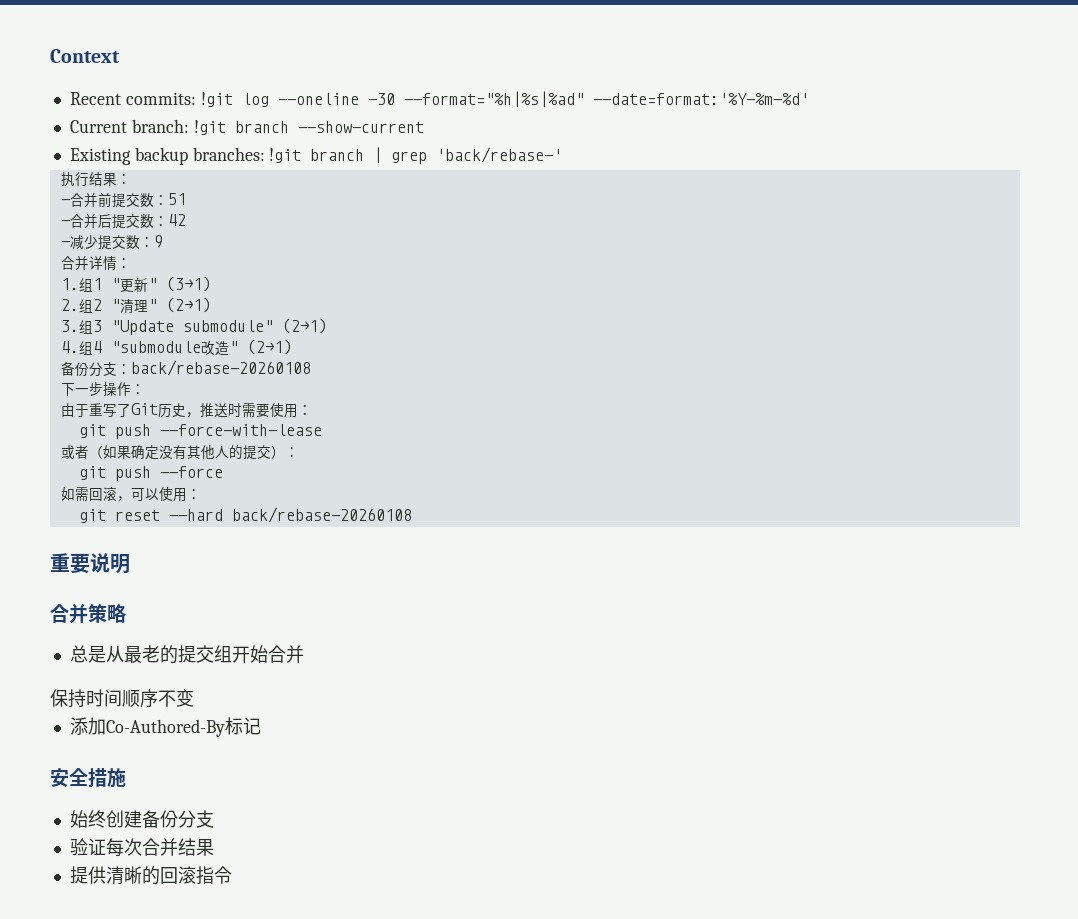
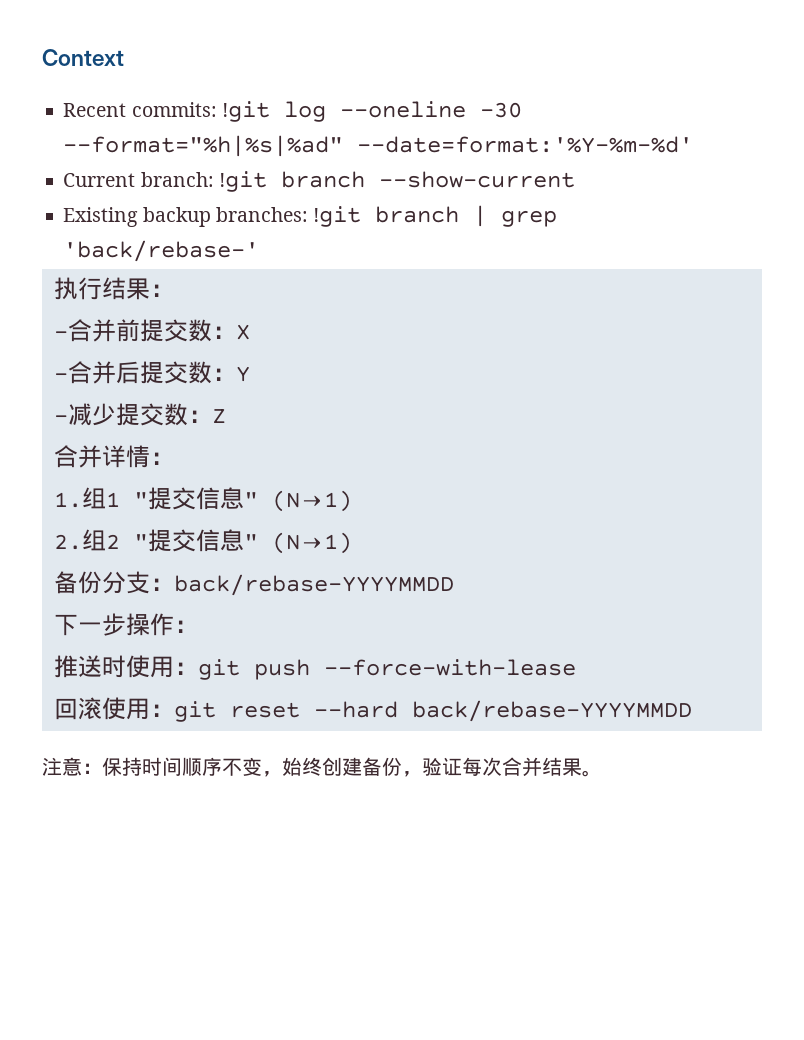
[167,193,186,205] 51 -> [235,324,250,340] X
[167,214,186,226] 42 -> [235,366,250,382] Y
[153,235,163,248] 9 -> [211,409,226,423] Z
[119,276,211,293] 更新" (3→1) -> [147,487,352,512] 提交信息" (N→1)
[119,297,211,313] [60,318,327,335] [60,339,292,356] 清理" (2→1) // 3.组3 "Update submodule" (2→1) // 4.组4 "submodule改造" (2→1) -> [147,529,352,554] 提交信息" (N→1)
[130,360,311,376] back/rebase-20260108 -> [173,574,454,596] back/rebase-YYYYMMDD
[60,402,312,418] 由于重写了Git历史，推送时需要使用： // -> [53,655,198,678] 推送时使用：
[60,445,299,460] [78,466,223,481] [60,486,201,502] 或者（如果确定没有其他人的提交）： // git push --force // 如需回滚，可以使用： // -> [53,697,174,720] 回滚使用：
[231,507,412,523] [50,553,130,574] [50,603,126,624] [69,645,304,664] back/rebase-20260108 // 重要说明 // 合并策略 // 总是从最老的提交组开始合并 // -> [411,700,692,722] [42,757,102,776] back/rebase-YYYYMMDD // 注意：
[69,717,261,737] [50,768,126,787] // 添加Co-Authored-By标记 // 安全措施 // -> [262,771,282,777] ，
[177,810,214,828] 分支 // -> [402,771,422,777] ，
[69,866,232,885] // 提供清晰的回滚指令 -> [582,770,602,777] 。

